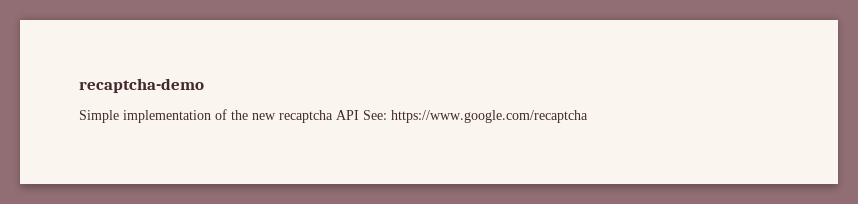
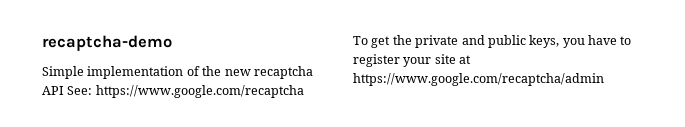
(588, 116) none -> [353,35,632,48] [353,54,472,67] [353,73,604,86] // To get the private and public keys, you have to register your site at https://www.google.com/recaptcha/admin

